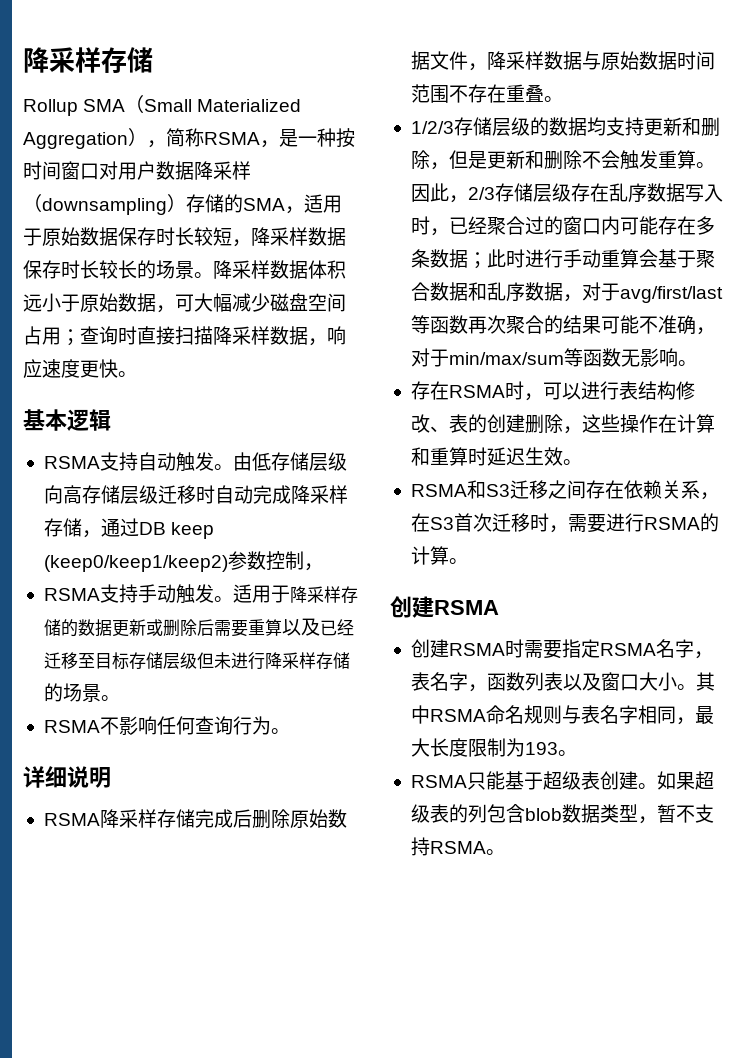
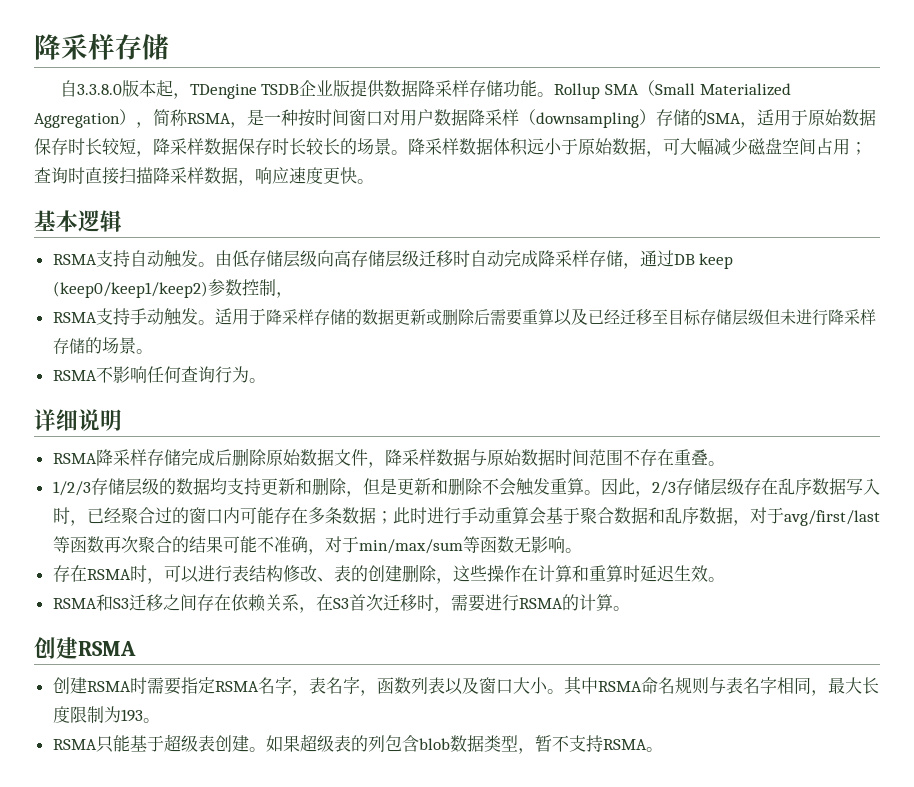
(153, 60) none -> [59,80,555,99] 自3.3.8.0版本起，TDengine TSDB企业版提供数据降采样存储功能。

